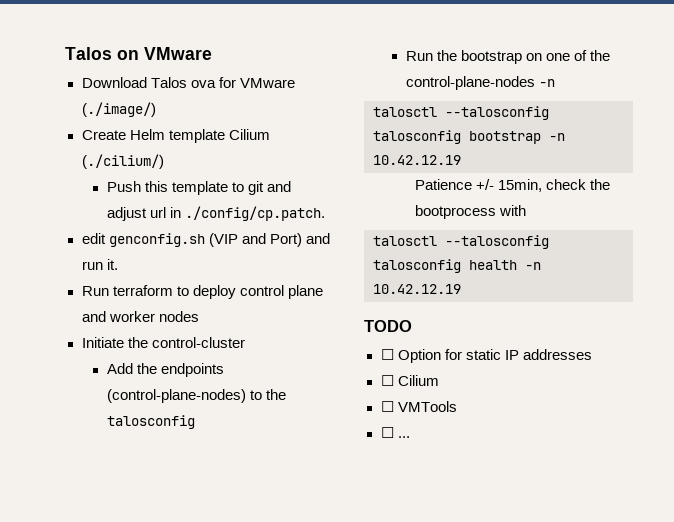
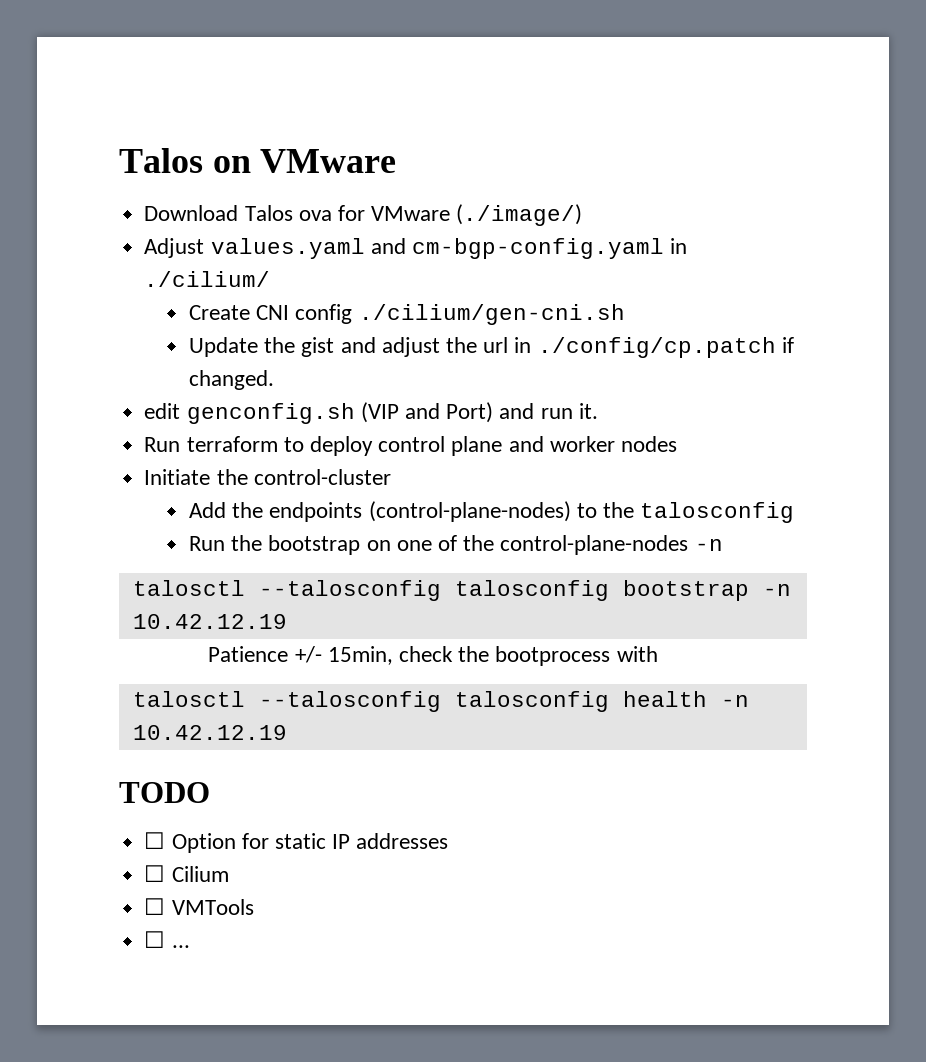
[81,129,270,143] [81,154,164,169] [106,181,265,195] Create Helm template Cilium (./cilium/) // Push this template to git -> [144,238,688,259] [144,271,271,287] [188,304,625,325] [188,337,335,357] Adjust values.yaml and cm-bgp-config.yaml in ./cilium/ // Create CNI config ./cilium/gen-cni.sh // Update the gist
(147, 214) none -> [446,337,478,353] the
[185,206,326,221] ./config/cp.patch. -> [537,337,794,358] [188,370,274,390] ./config/cp.patch if changed.

